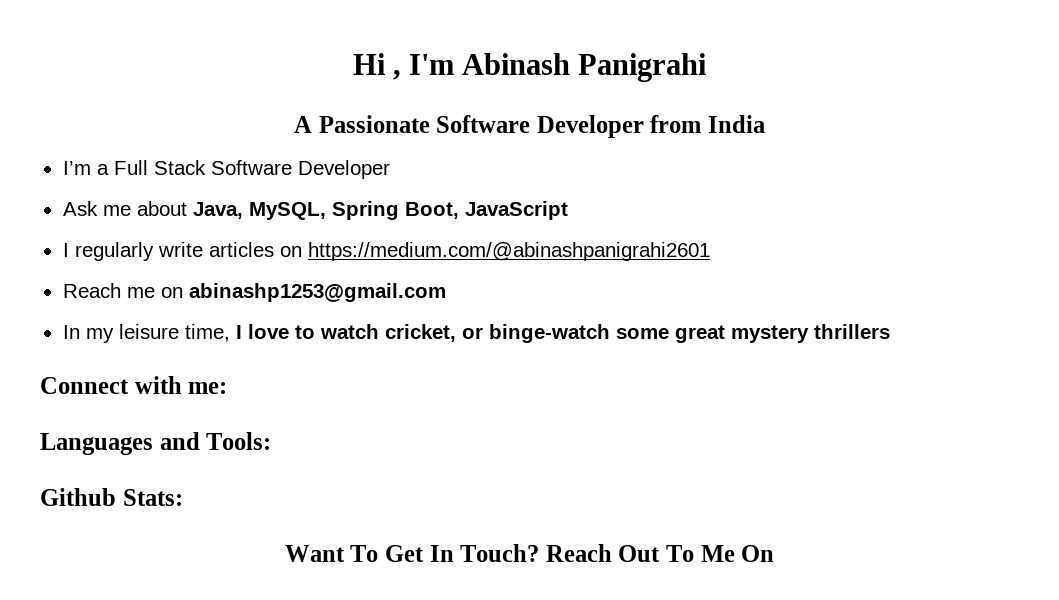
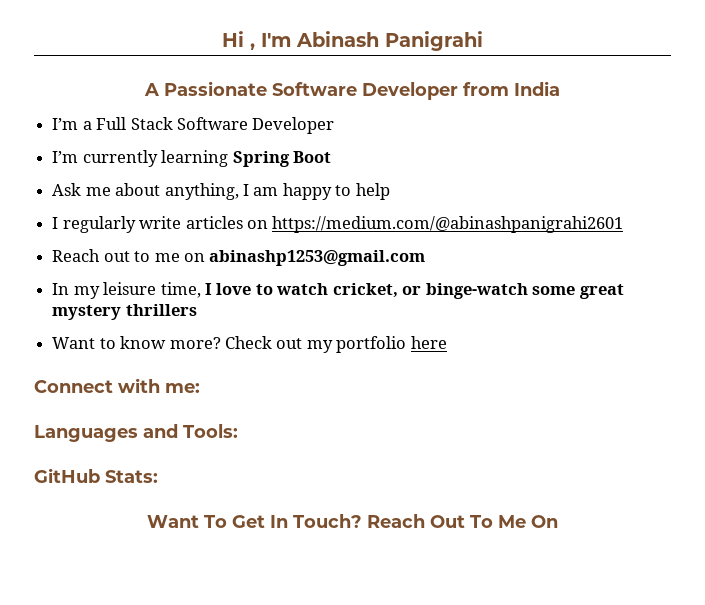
[62,201,568,220] Ask me about Java, MySQL, Spring Boot, JavaScript -> [52,150,331,167] [52,183,390,200] I’m currently learning Spring Boot // Ask me about anything, I am happy to help
(121, 290) none -> [103,251,151,262] out to
(890, 331) none -> [52,336,447,353] // Want to know more? Check out my portfolio here
[40,488,116,506] Github -> [34,468,100,483] GitHub

